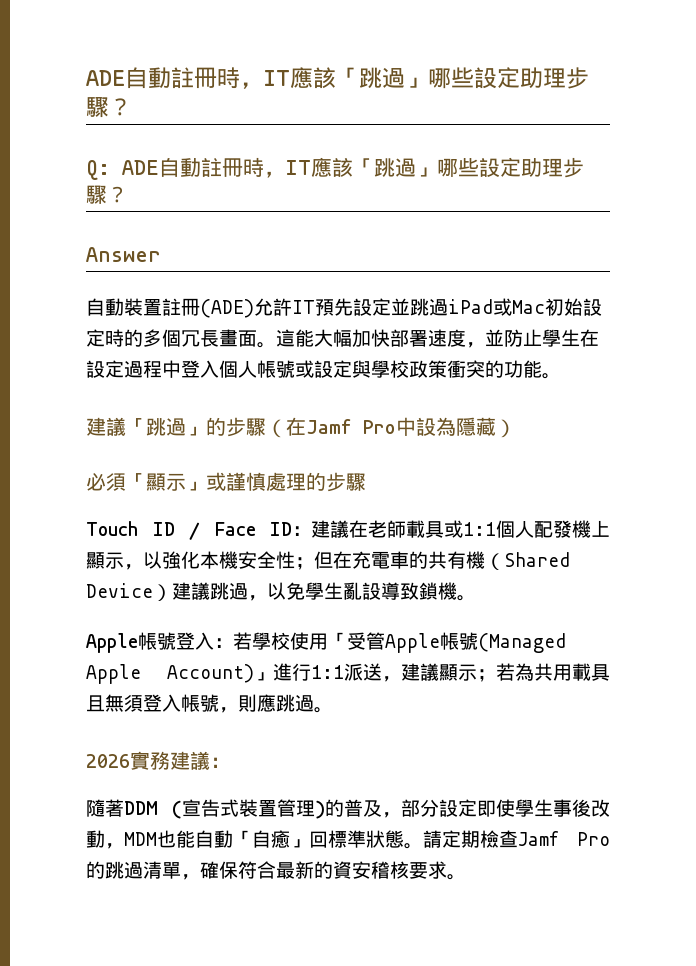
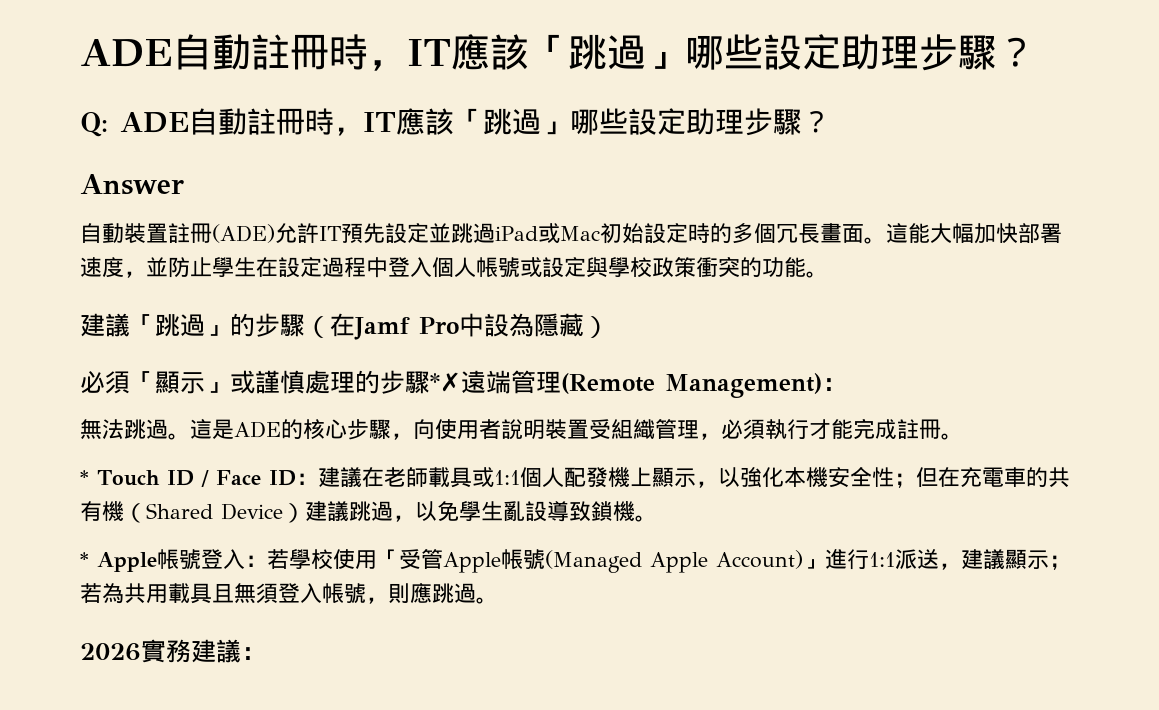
(366, 482) // -> [430,370,847,398] [80,418,963,440] [80,470,89,485] *✗遠端管理(Remote Management)： // 無法跳過。這是ADE的核心步驟，向使用者說明裝置受組織管理，必須執行才能完成註冊。 // *
(476, 598) none -> [80,552,89,567] *
[86,799,610,819] [86,830,610,849] [86,861,466,880] // 隨著DDM (宣告式裝置管理)的普及，部分設定即使學生事後改動，MDM也能自動「自癒」回標準狀態。請定期檢查Jamf Pro的跳過清單，確保符合最新的資安稽核要求。 -> (266, 653) none

